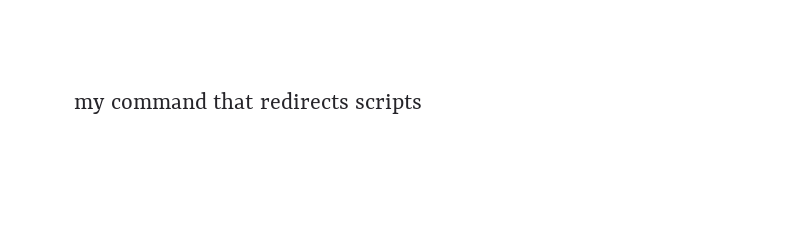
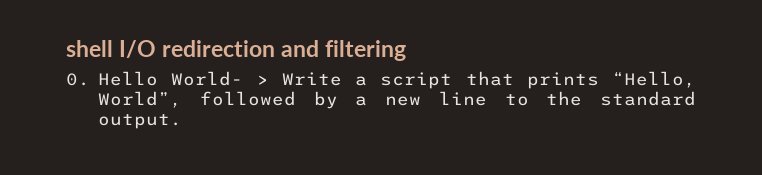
[74,92,423,114] my command that redirects scripts -> [66,40,407,61] [66,71,696,89] [98,91,696,109] [98,114,183,129] shell I/O redirection and filtering // 0. Hello World- > Write a script that prints “Hello, World”, followed by a new line to the standard output.

